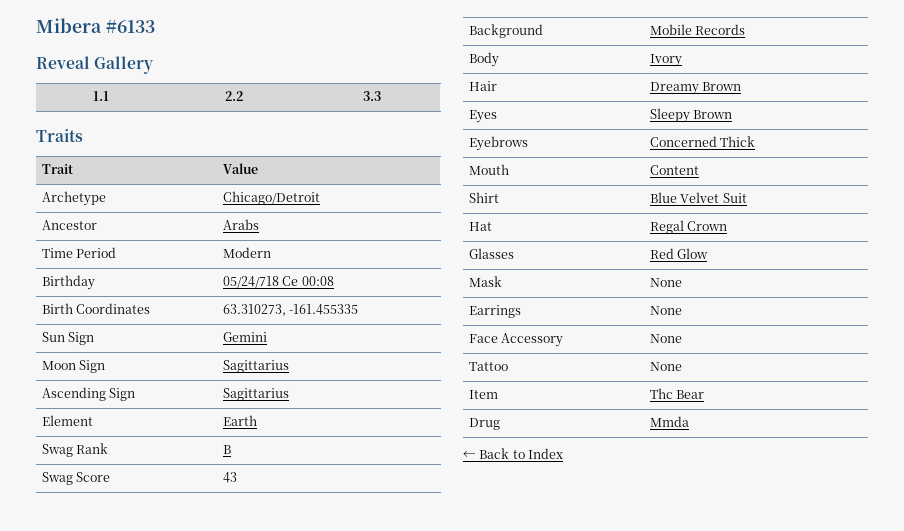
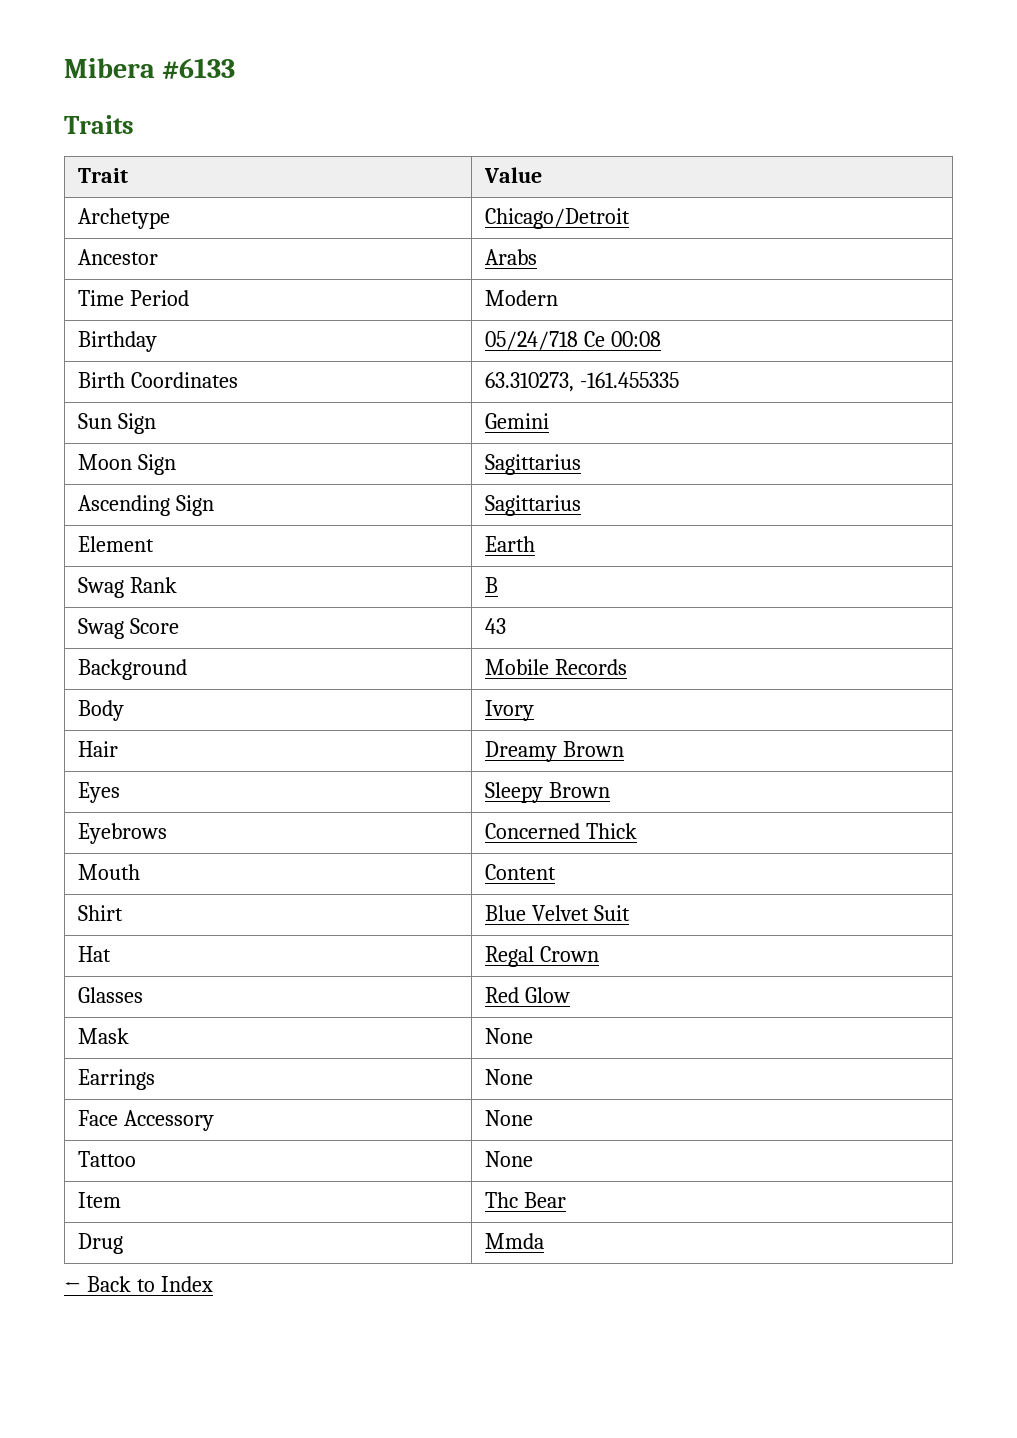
[36,56,154,74] [92,91,109,101] [224,91,243,101] [362,91,381,101] // Reveal Gallery // 1.1 | 2.2 | 3.3 -> (236, 68) none

